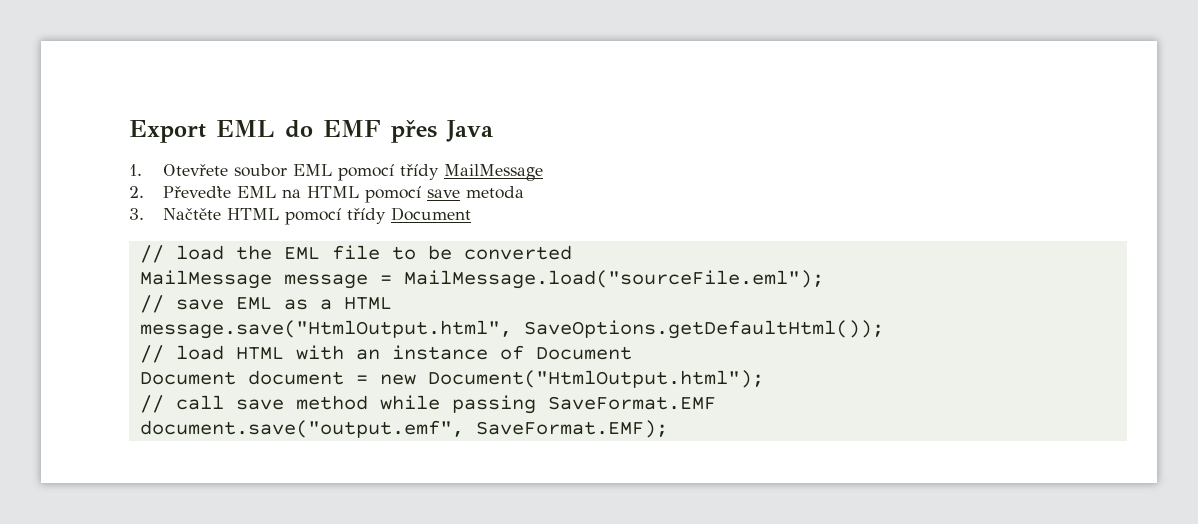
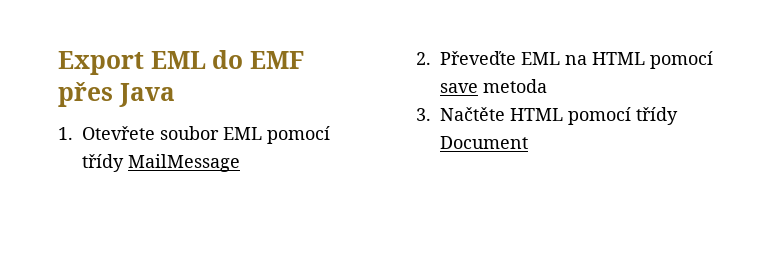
[139,245,572,263] [139,270,824,289] [139,295,392,313] [139,320,884,339] [139,345,632,363] [139,370,764,388] [139,395,716,414] [139,420,668,438] // // load the EML file to be converted // MailMessage message = MailMessage.load("sourceFile.eml"); // // save EML as a HTML // message.save("HtmlOutput.html", SaveOptions.getDefaultHtml()); // // load HTML with an instance of Document // Document document = new Document("HtmlOutput.html"); // // call save method while passing SaveFormat.EMF // document.save("output.emf", SaveFormat.EMF); -> (528, 142) none

